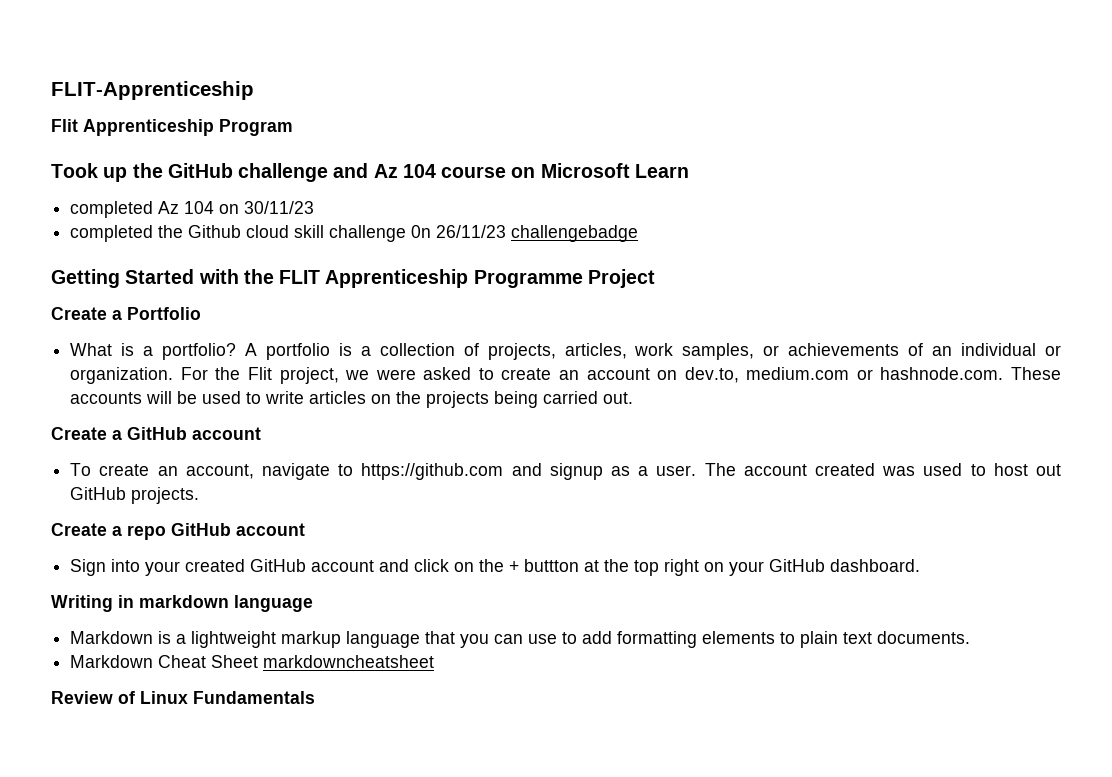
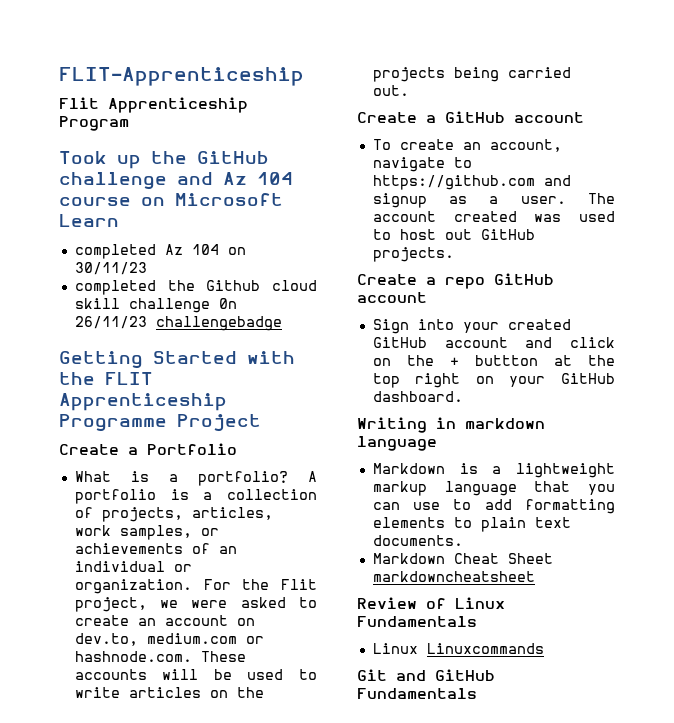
(315, 697) none -> [372,643,544,654] [357,669,495,681] [357,688,477,699] // Linux Linuxcommands // Git and GitHub Fundamentals

